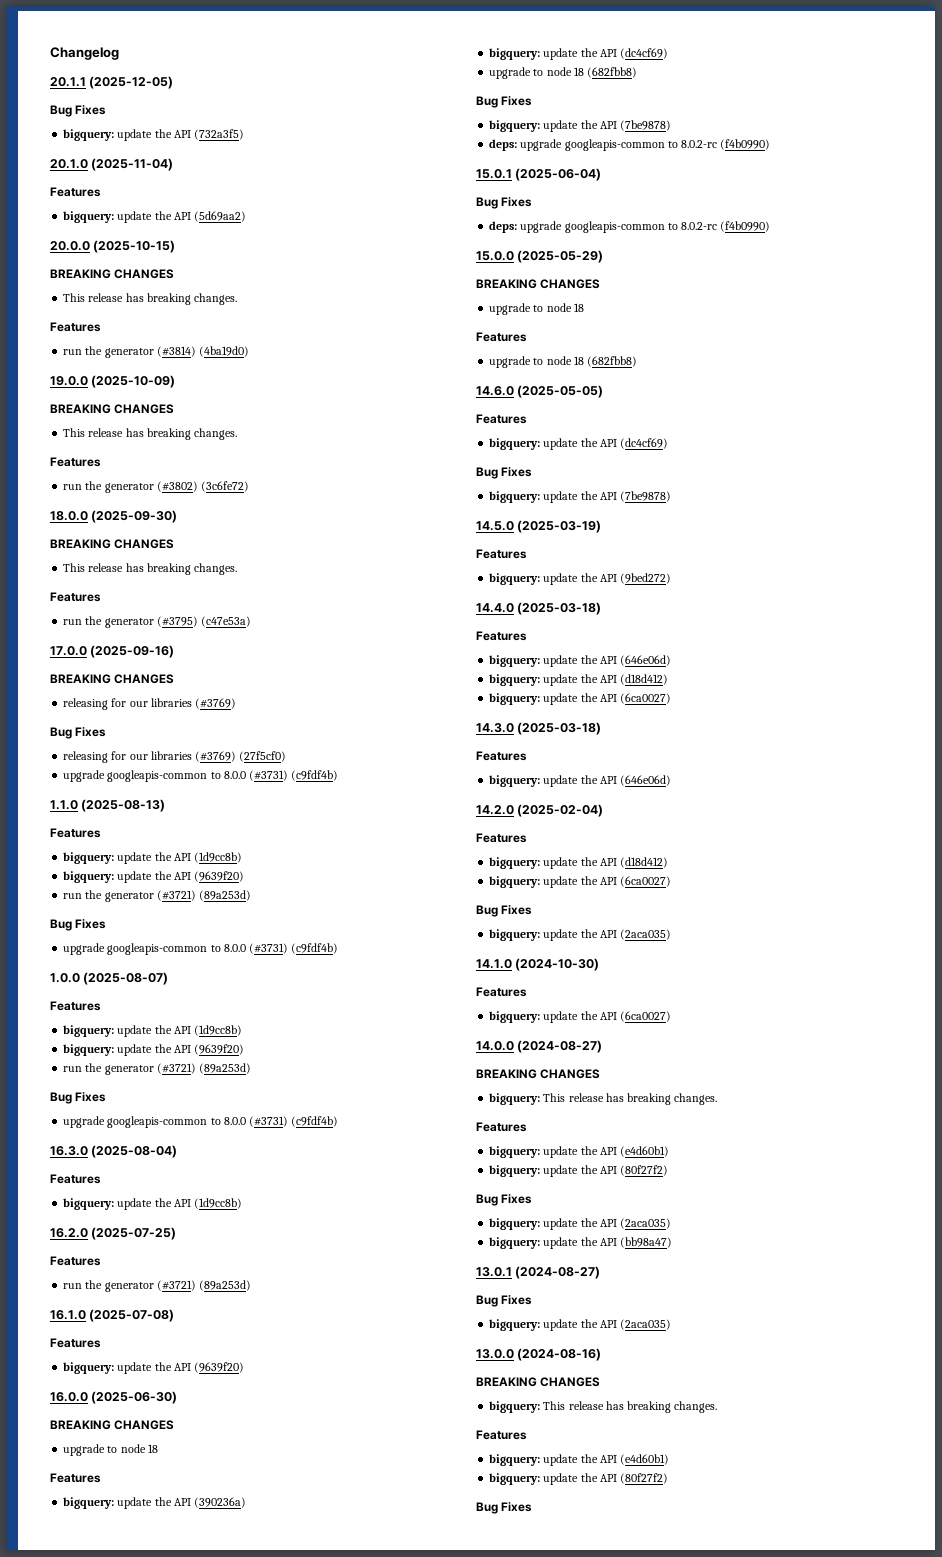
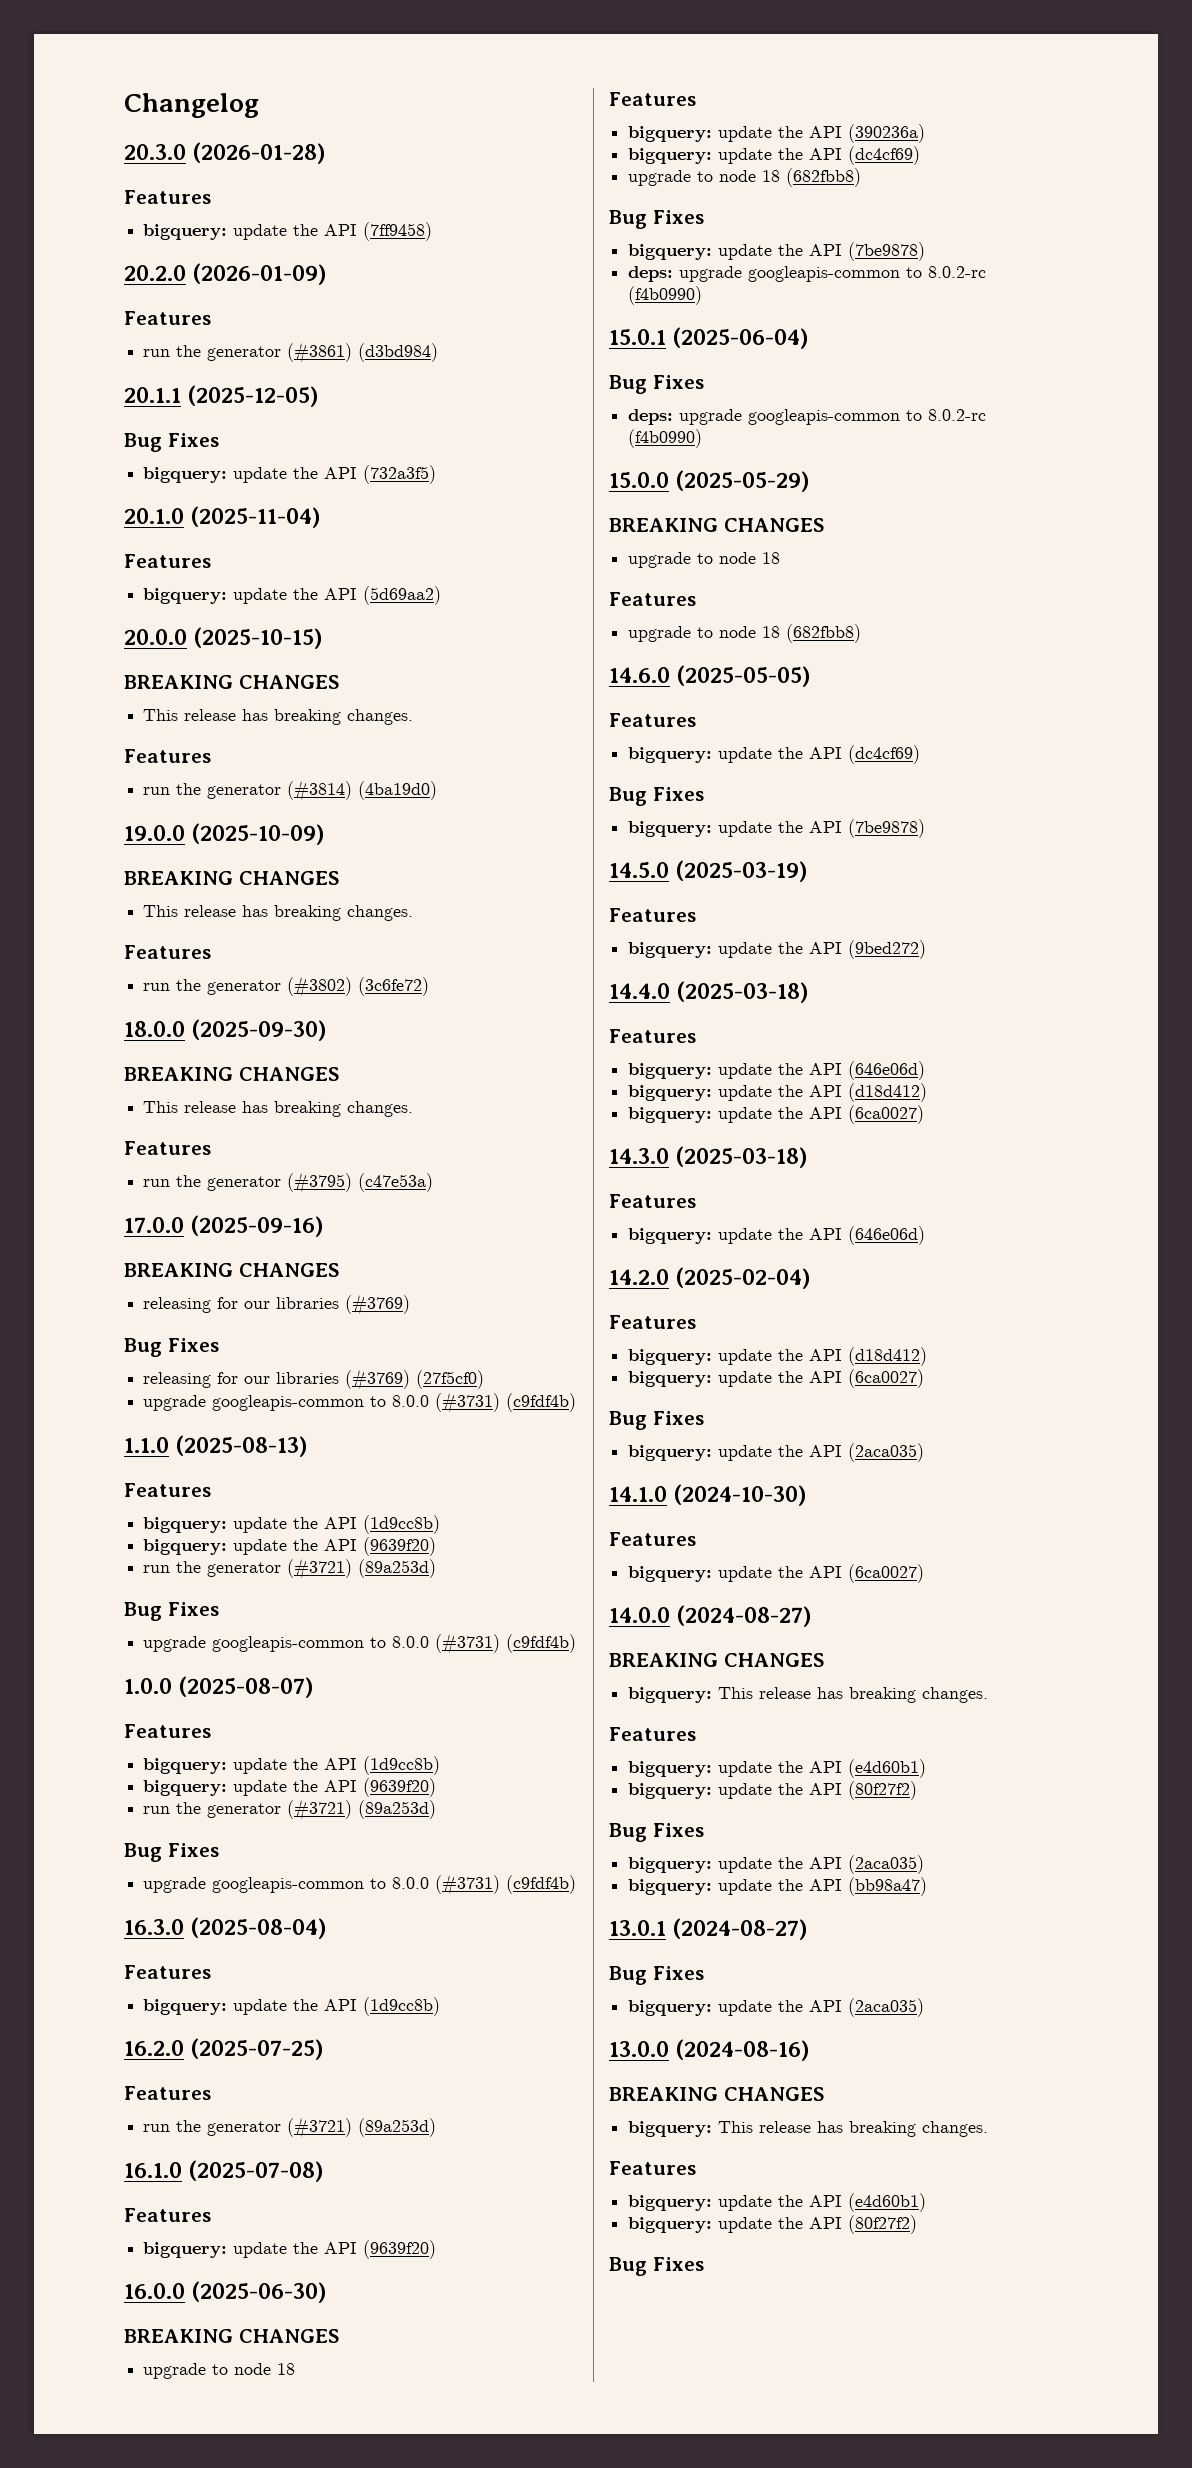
(119, 53) none -> [124,142,326,164] [124,190,211,204] [143,222,433,241] [124,263,327,285] [124,311,211,325] [143,342,439,363] // 20.3.0 (2026-01-28) // Features // bigquery: update the API (7ff9458) // 20.2.0 (2026-01-09) // Features // run the generator (#3861) (d3bd984)

